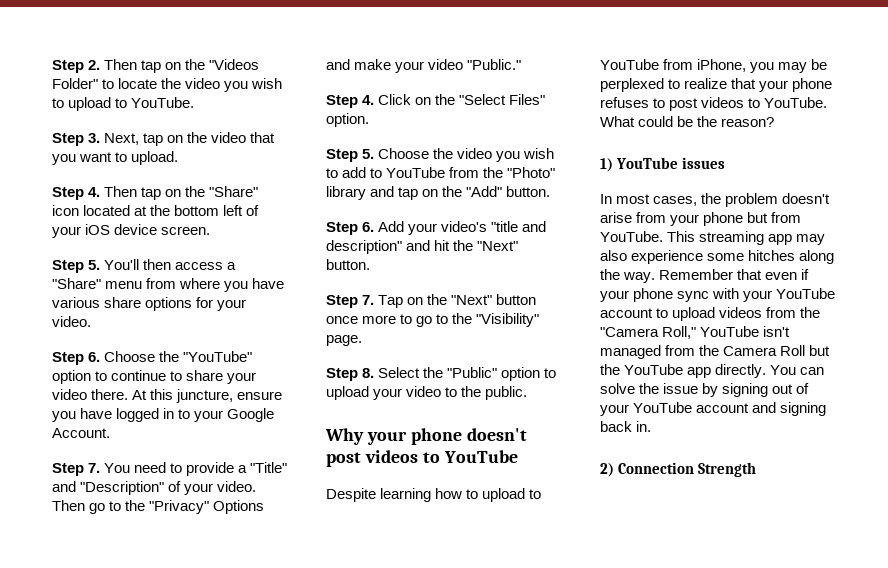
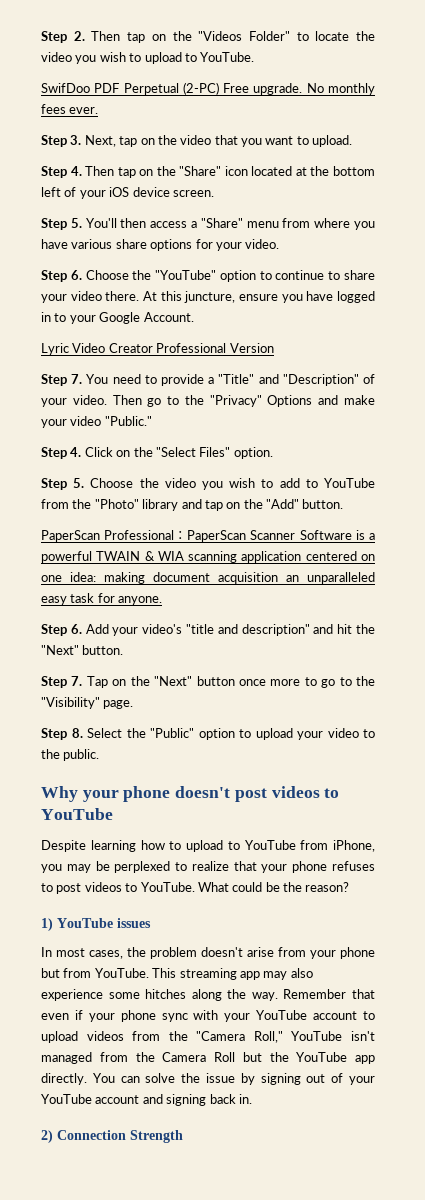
(195, 102) none -> [41,82,375,95] [41,104,99,114] // SwifDoo PDF Perpetual (2-PC) Free upgrade. No monthly fees ever.
(110, 433) none -> [41,343,274,355] // Lyric Video Creator Professional Version
(551, 191) none -> [41,530,375,542] [41,551,375,563] [41,572,375,584] [41,593,163,605] // PaperScan Professional：PaperScan Scanner Software is a powerful TWAIN & WIA scanning application centered on one idea: making document acquisition an unparalleled easy task for anyone.

